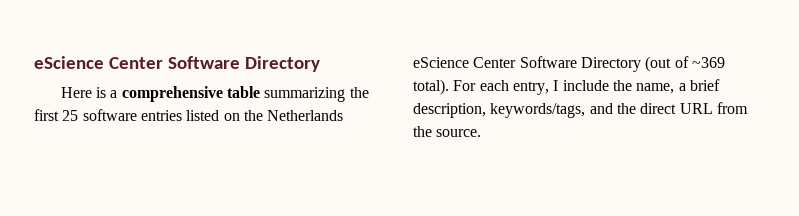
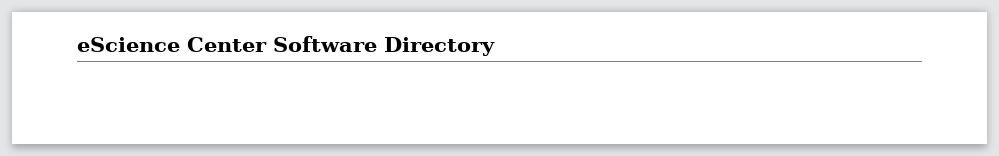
[34,56,320,72] [60,86,369,102] [34,109,344,121] [413,56,725,72] [413,79,720,95] [413,102,748,118] [413,126,482,137] eScience Center Software Directory // Here is a comprehensive table summarizing the first 25 software entries listed on the Netherlands eScience Center Software Directory (out of ~369 total). For each entry, I include the name, a brief description, keywords/tags, and the direct URL from the source. -> [77,36,495,56] eScience Center Software Directory

